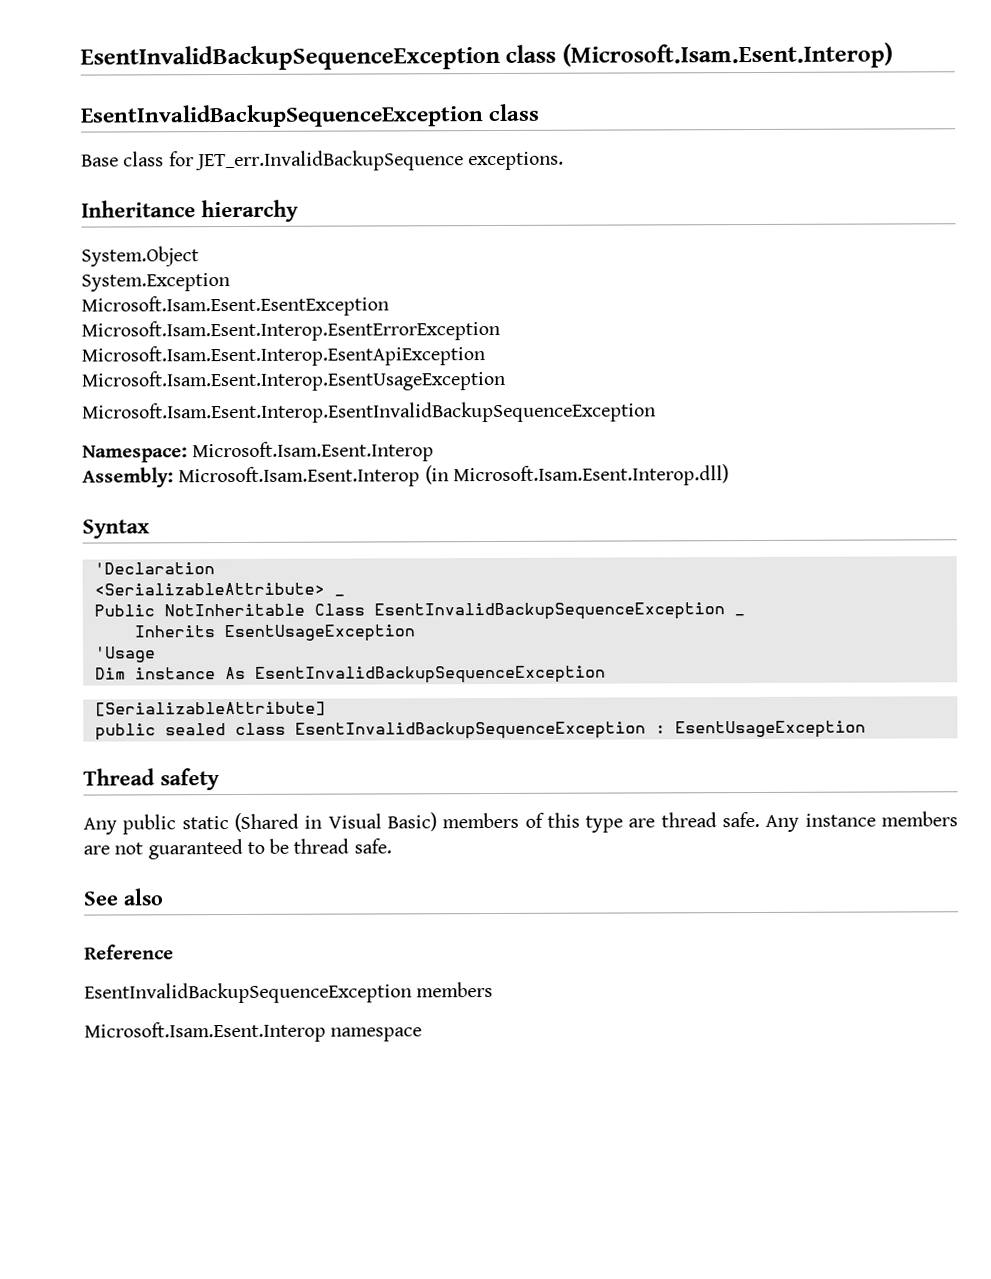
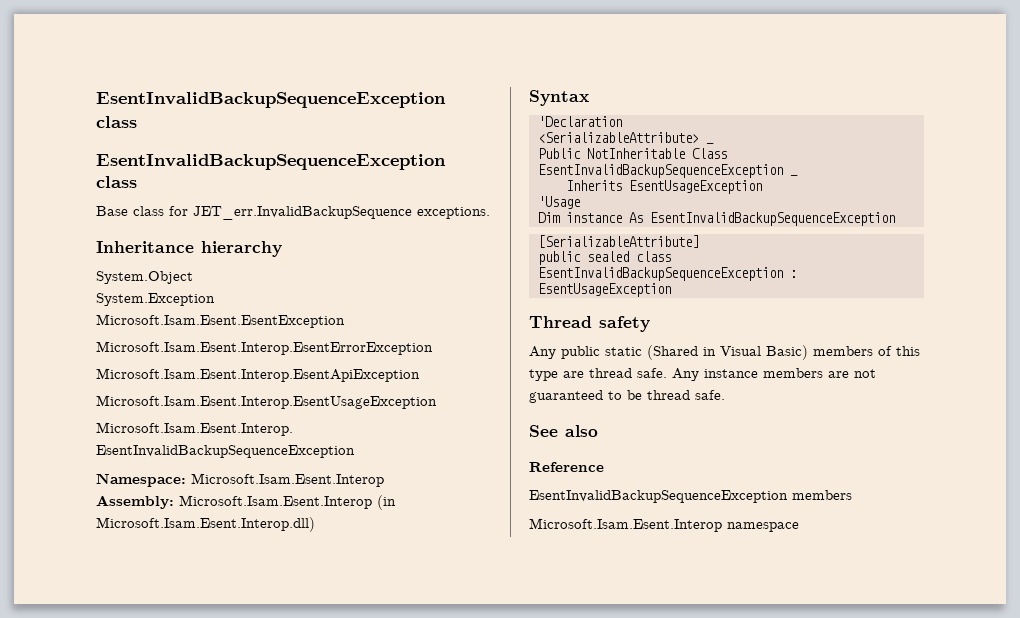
[80,42,893,71] EsentInvalidBackupSequenceException class (Microsoft.Isam.Esent.Interop) -> [96,92,446,108] [96,116,137,128] EsentInvalidBackupSequenceException class

